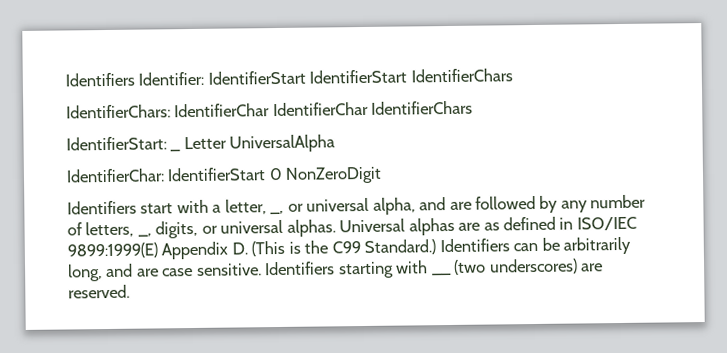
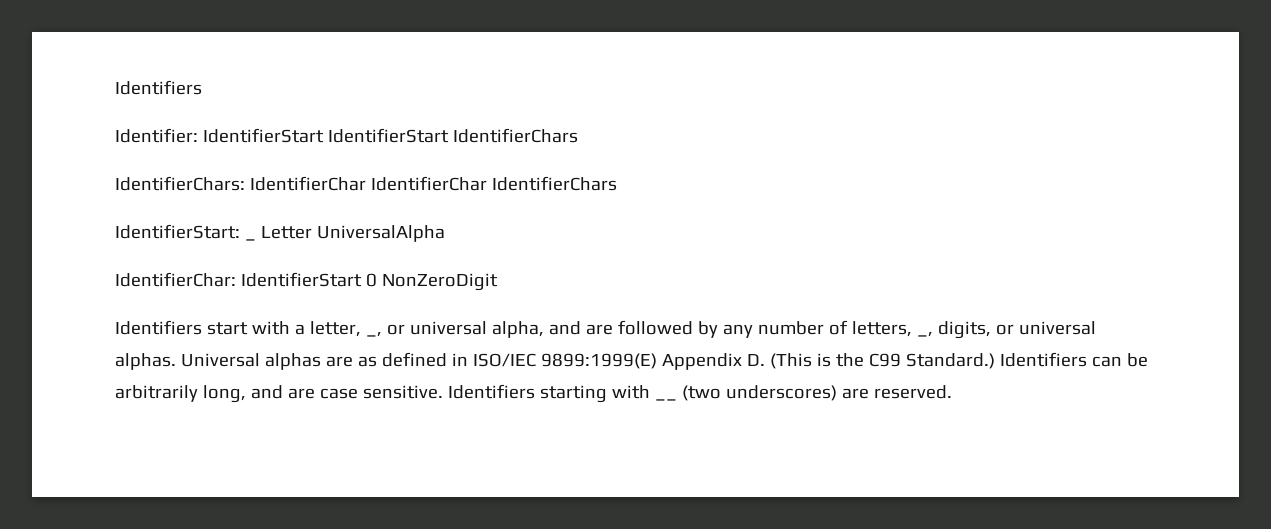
[65,72,135,87] Identifiers -> [115,80,202,95] Identifiers //

